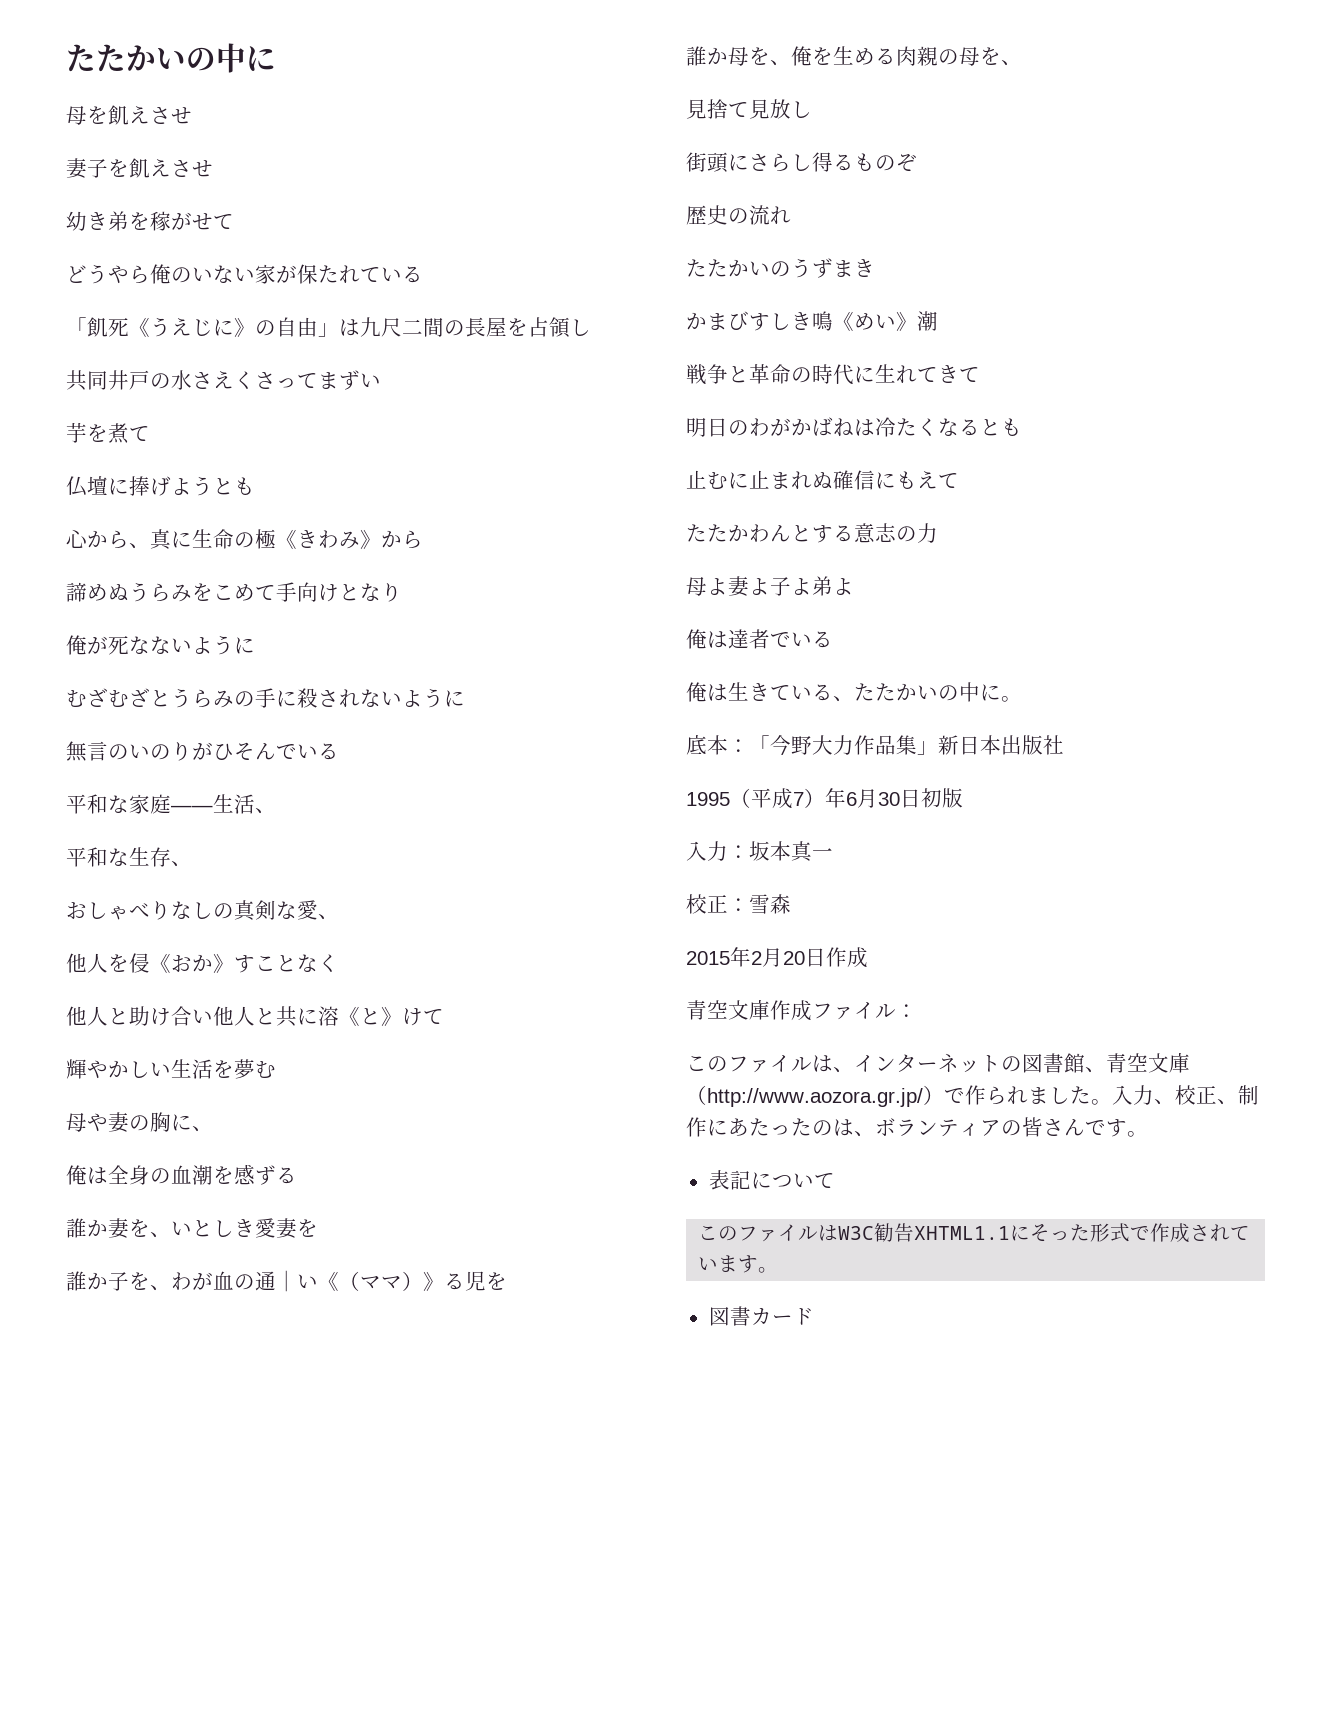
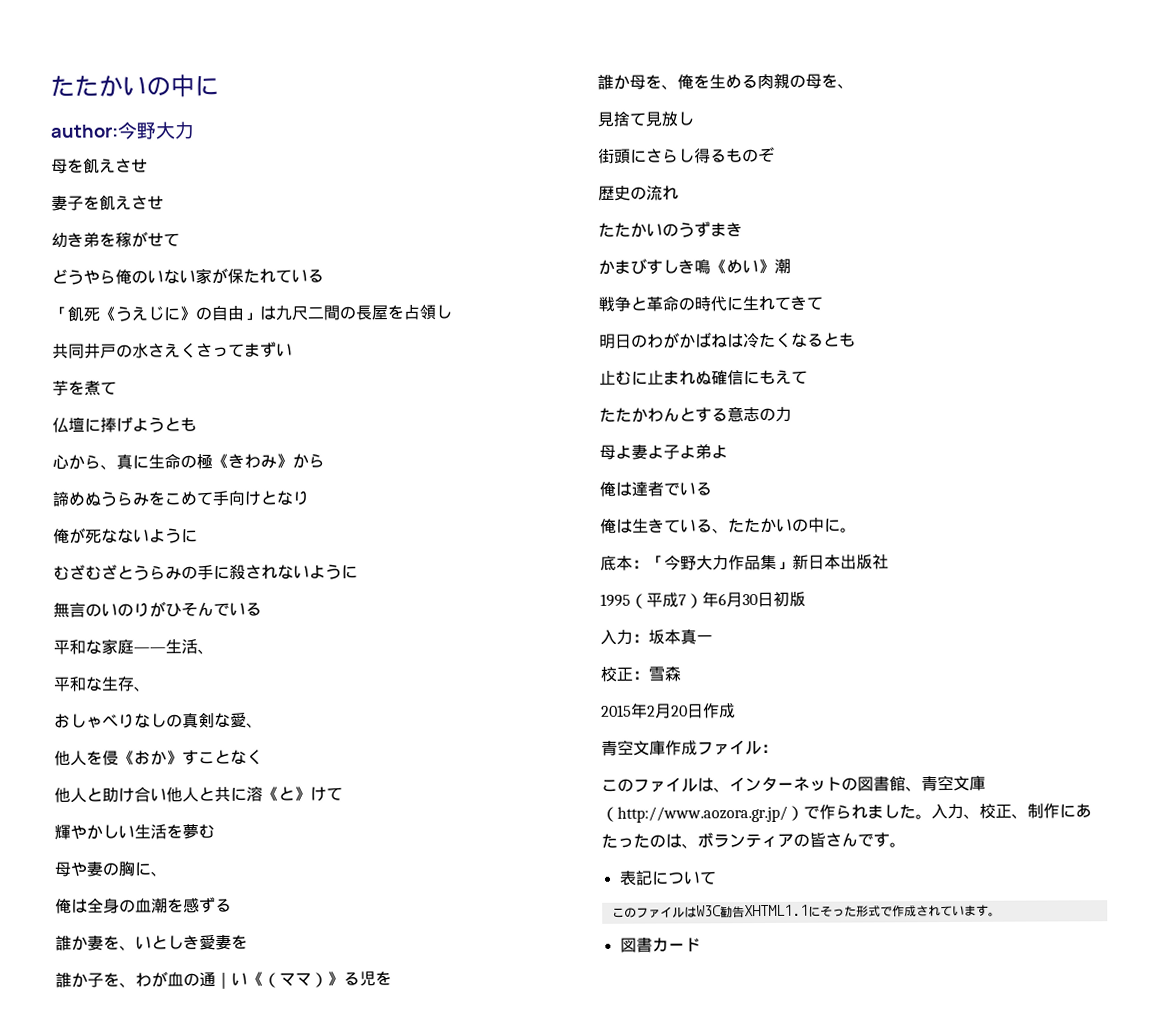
[66,43,276,73] たたかいの中に -> [50,74,219,98] [50,121,194,140] たたかいの中に // author:今野大力

